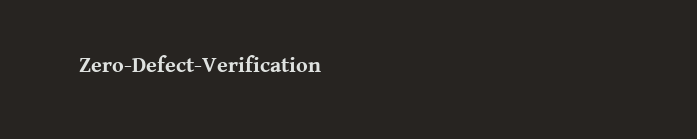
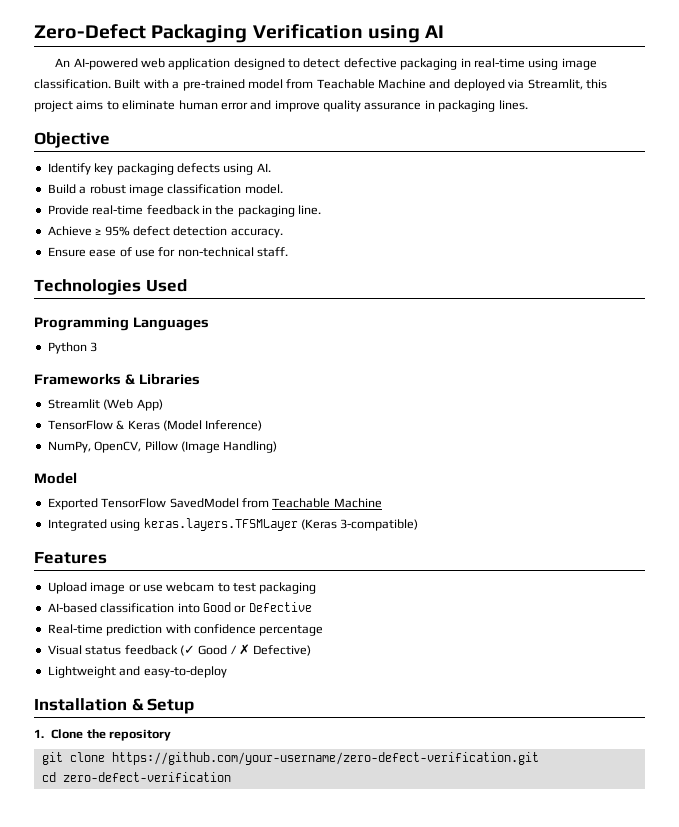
[79,55,321,72] Zero-Defect-Verification -> [34,24,445,43] [55,58,597,70] [34,79,607,91] [34,100,528,112] [34,132,110,148] [47,163,271,175] [47,184,283,196] [47,205,321,217] [47,226,283,238] [47,247,288,257] [34,279,187,295] [34,317,209,331] [47,342,98,354] [34,373,200,385] [47,399,163,411] [47,420,263,431] [47,441,278,453] [34,472,77,484] [47,498,382,510] [47,518,419,531] [34,551,107,564] [47,582,317,594] [47,602,312,613] [47,624,324,636] [47,644,312,656] [47,666,227,678] [34,698,195,714] [34,729,171,741] [41,752,539,765] [41,772,231,782] Zero-Defect Packaging Verification using AI // An AI-powered web application designed to detect defective packaging in real-time using image classification. Built with a pre-trained model from Teachable Machine and deployed via Streamlit, this project aims to eliminate human error and improve quality assurance in packaging lines. // Objective // Identify key packaging defects using AI. // Build a robust image classification model. // Provide real-time feedback in the packaging line. // Achieve ≥ 95% defect detection accuracy. // Ensure ease of use for non-technical staff. // Technologies Used // Programming Languages // Python 3 // Frameworks & Libraries // Streamlit (Web App) // TensorFlow & Keras (Model Inference) // NumPy, OpenCV, Pillow (Image Handling) // Model // Exported TensorFlow SavedModel from Teachable Machine // Integrated using keras.layers.TFSMLayer (Keras 3-compatible) // Features // Upload image or use webcam to test packaging // AI-based classification into Good or Defective // Real-time prediction with confidence percentage // Visual status feedback (✓ Good / ✗ Defective) // Lightweight and easy-to-deploy // Installation & Setup // 1. Clone the repository // git clone https://github.com/your-username/zero-defect-verification.git // cd zero-defect-verification

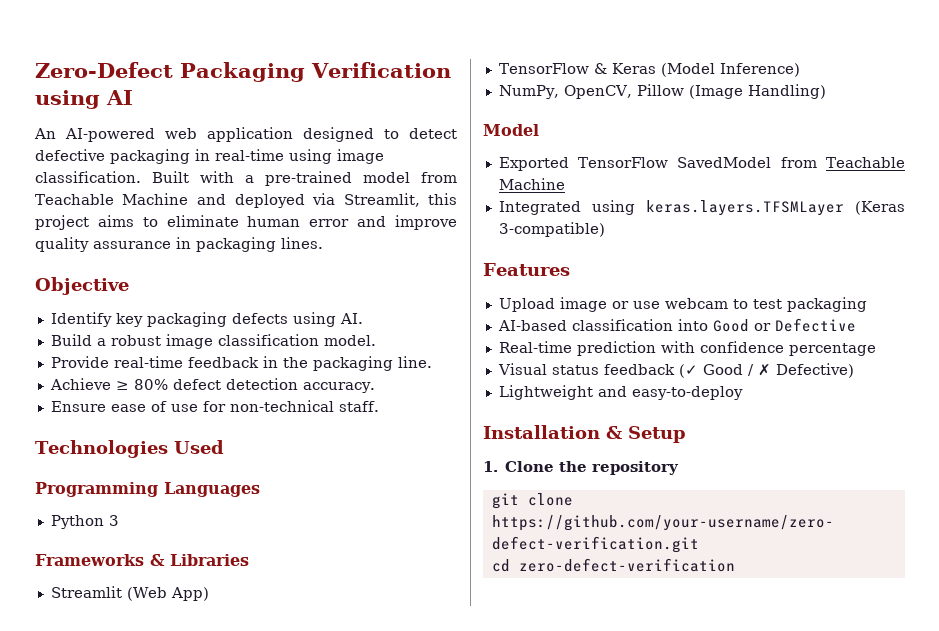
[104,226,130,236] 95% -> [133,379,168,390] 80%

